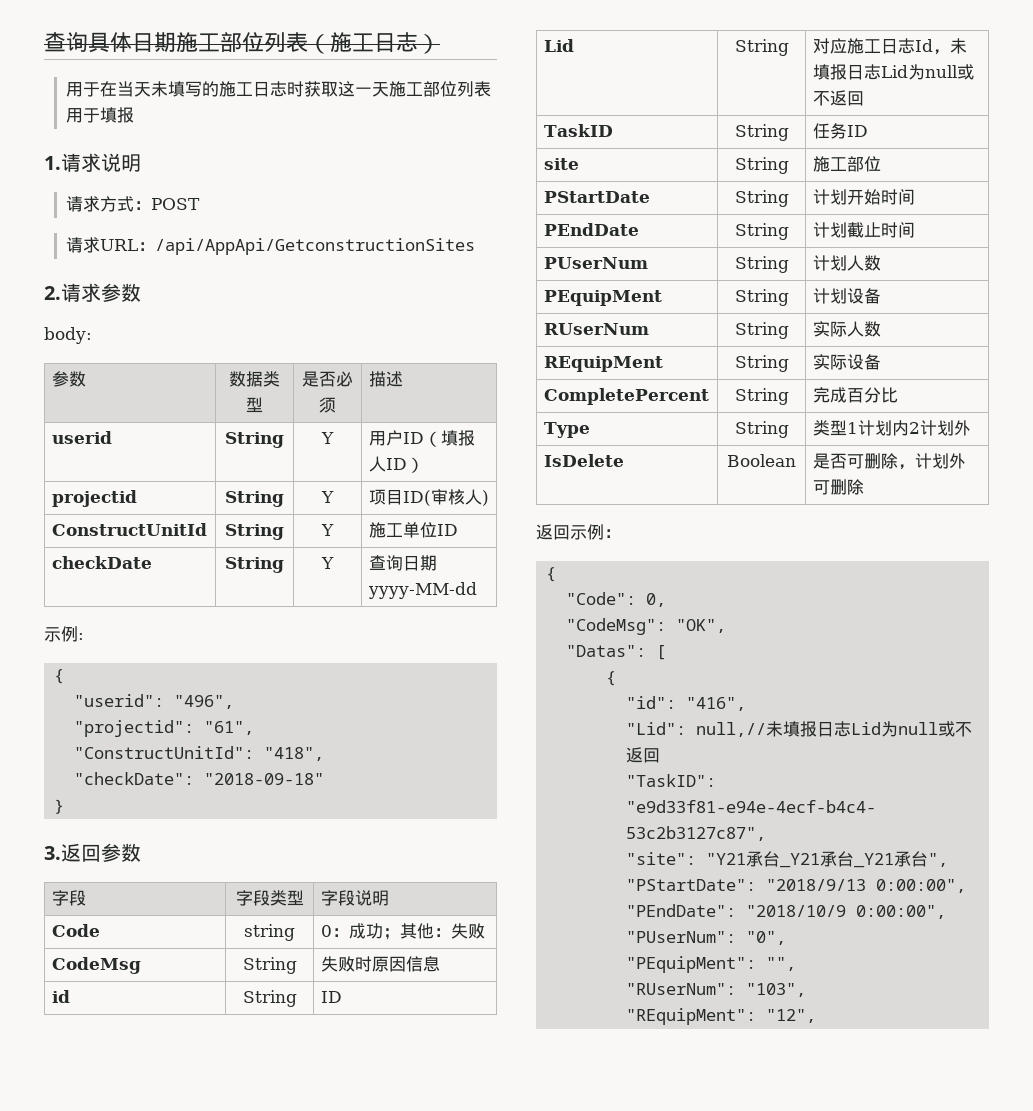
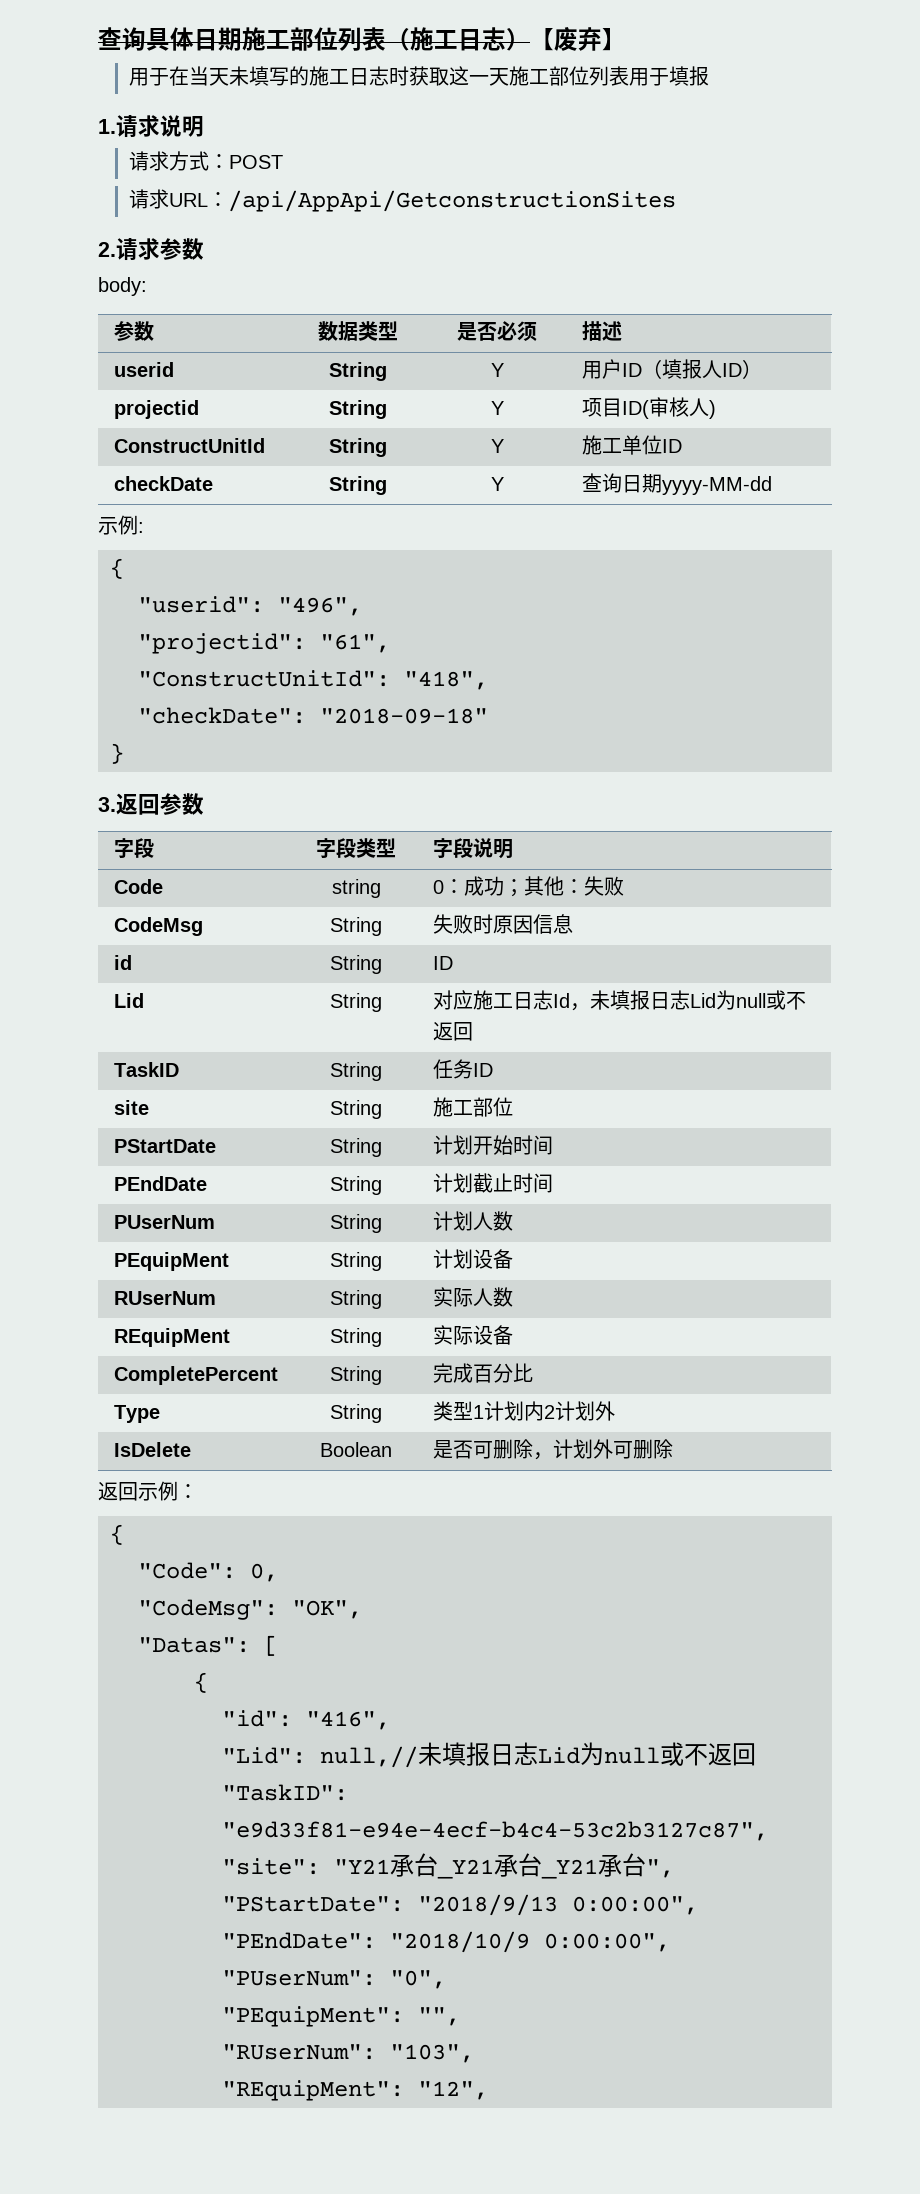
(440, 44) none -> [530,27,626,51] 【废弃】

